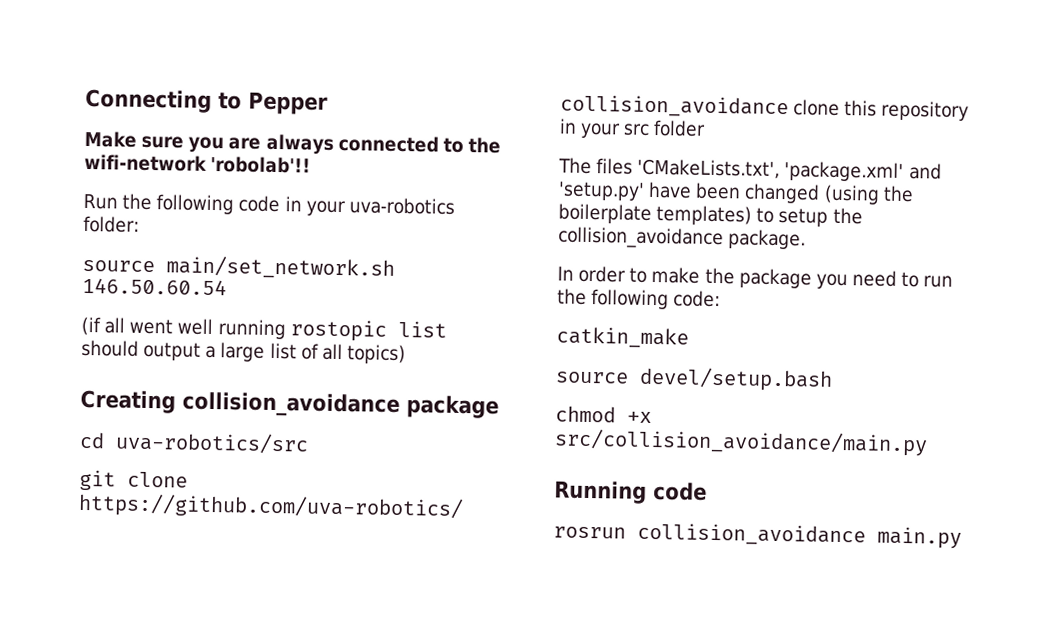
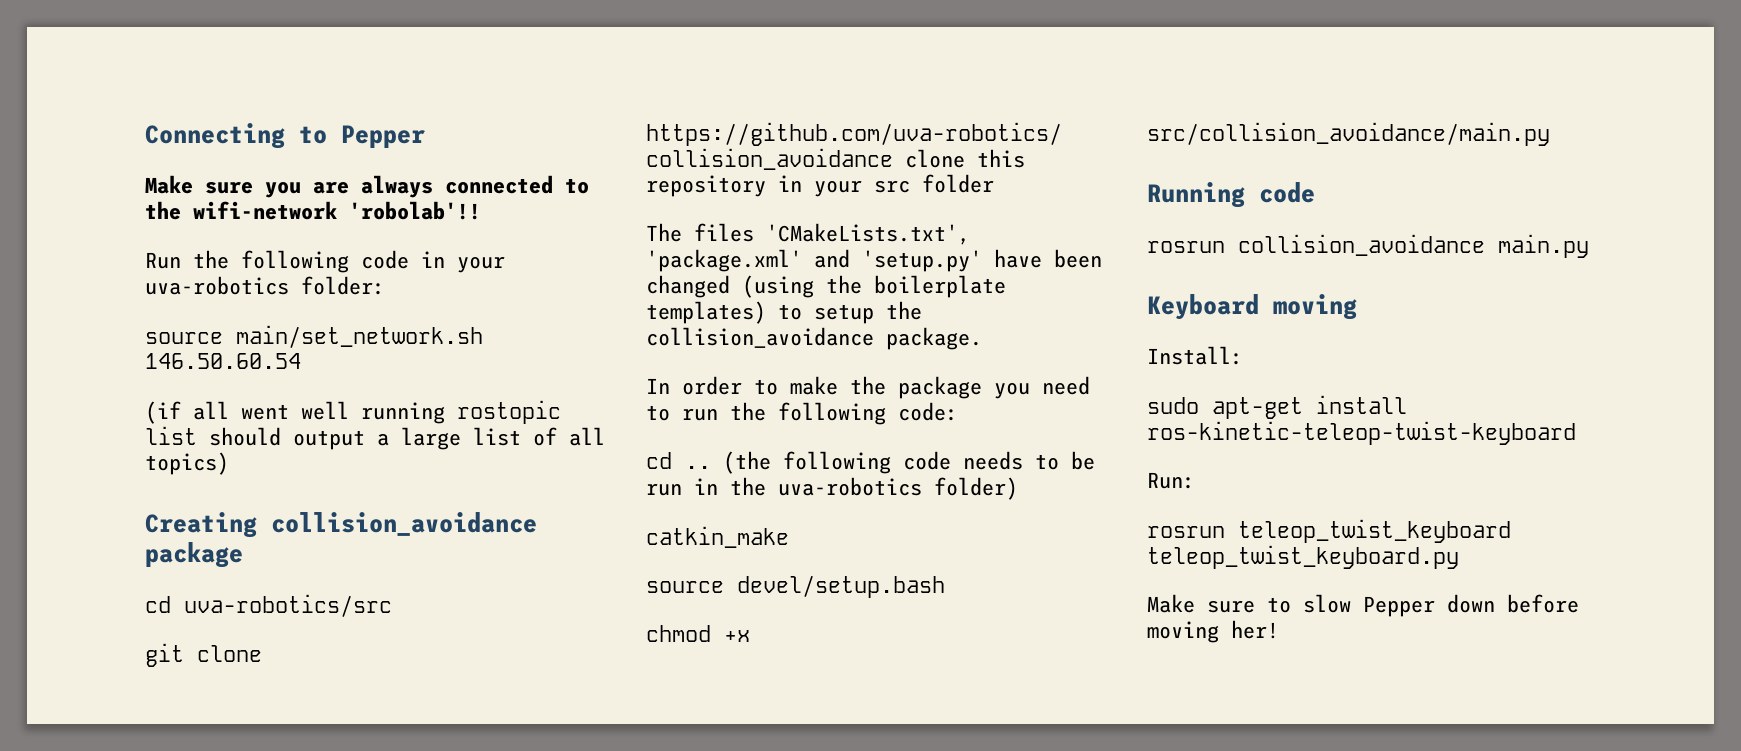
(722, 299) none -> [646,451,1095,474] [646,477,1018,500] // cd .. (the following code needs to be run in the uva-robotics folder)
(962, 537) none -> [1147,294,1357,320] [1147,346,1243,365] [1147,395,1407,419] [1147,421,1576,445] [1147,472,1195,489] [1147,519,1511,543] [1147,545,1459,569] [1147,594,1579,617] [1147,620,1279,643] // Keyboard moving // Install: // sudo apt-get install ros-kinetic-teleop-twist-keyboard // Run: // rosrun teleop_twist_keyboard teleop_twist_keyboard.py // Make sure to slow Pepper down before moving her!

